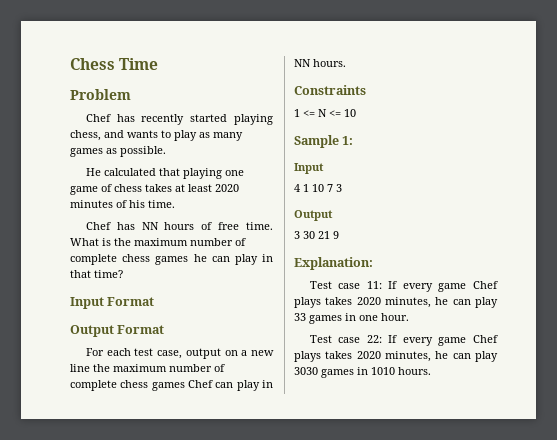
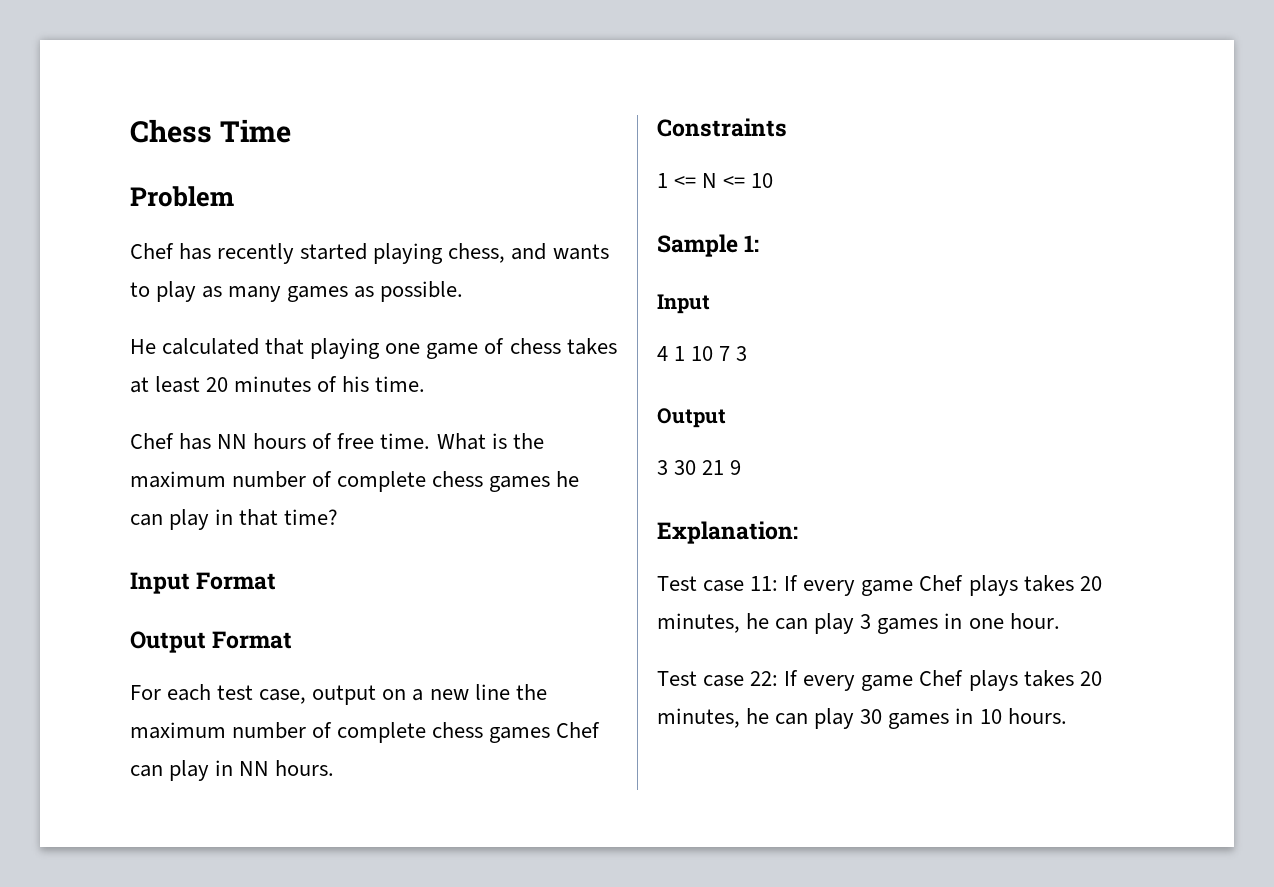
[215,184,239,192] 2020 -> [206,377,229,392] 20
[356,297,498,308] [294,313,306,321] 2020 minutes, he can play 33 -> [1079,576,1102,591] [657,613,872,634] 20 minutes, he can play 3
[356,351,498,362] [294,367,395,378] 2020 minutes, he can play 3030 games in 1010 -> [1079,671,1102,686] [657,708,1002,729] 20 minutes, he can play 30 games in 10

